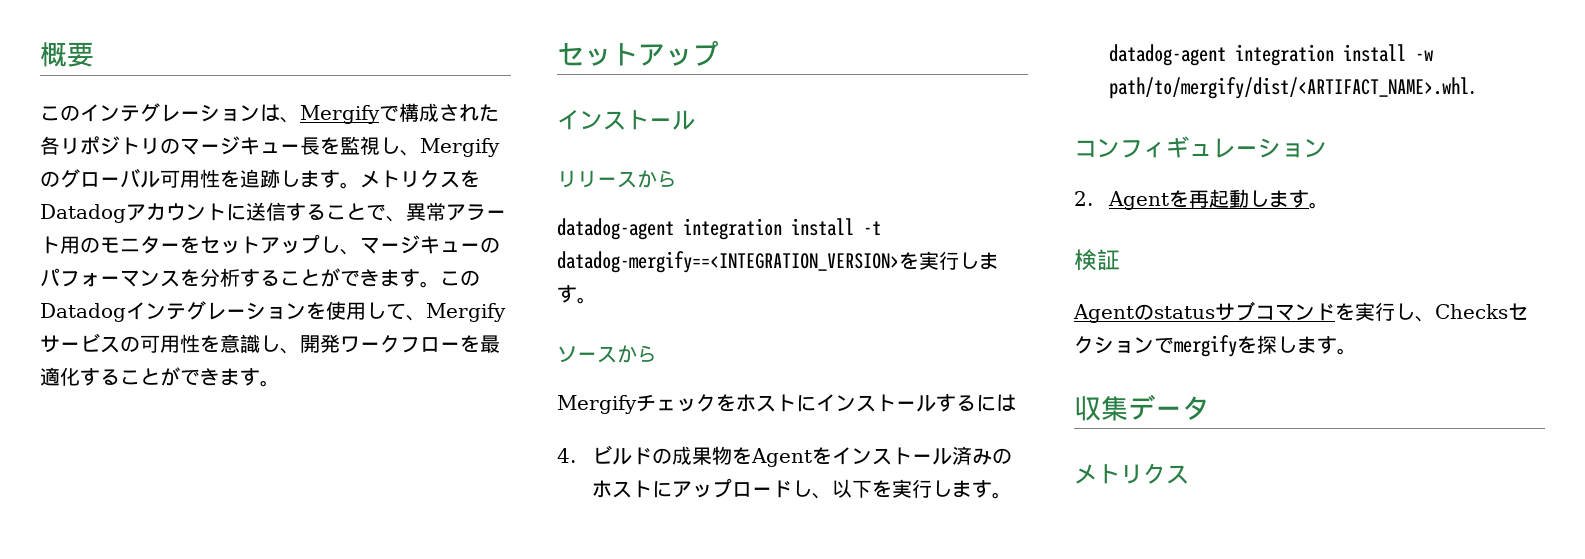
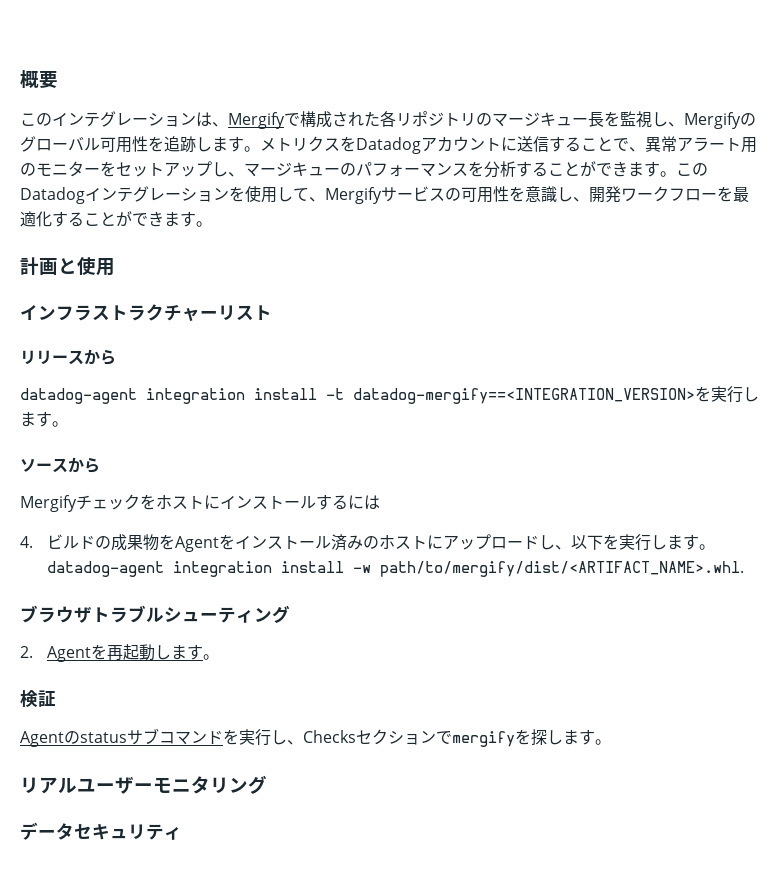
[557,40,719,66] [557,110,695,130] セットアップ // インストール -> [20,257,115,276] [20,304,272,321] 計画と使用 // インフラストラクチャーリスト
[1074,136,1327,158] コンフィギュレーション -> [20,605,290,623] ブラウザトラブルシューティング
[1074,396,1128,421] 収集 -> [20,775,267,794] リアルユーザーモニタリング //
[1074,463,1189,484] // メトリクス -> [74,824,182,840] セキュリティ

